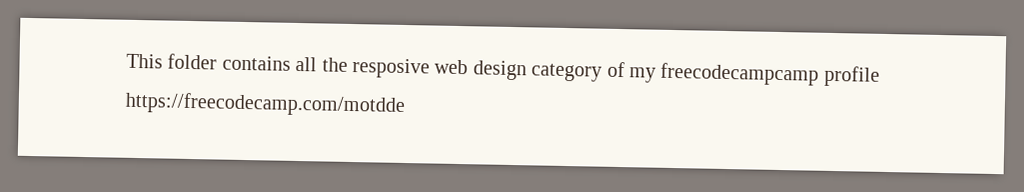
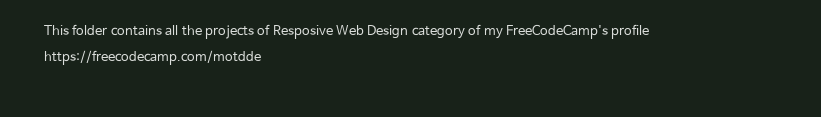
[352,58,527,81] resposive web design -> [204,24,409,39] projects of Resposive Web Design
[660,62,820,86] freecodecampcamp -> [505,24,608,39] FreeCodeCamp's

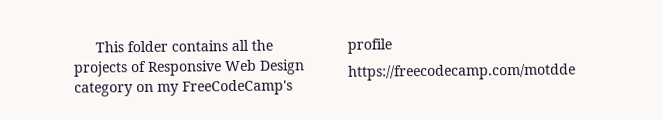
[272,25,333,39] Resposive -> [147,60,222,76] Responsive
[468,24,482,35] of -> [136,83,154,93] on

